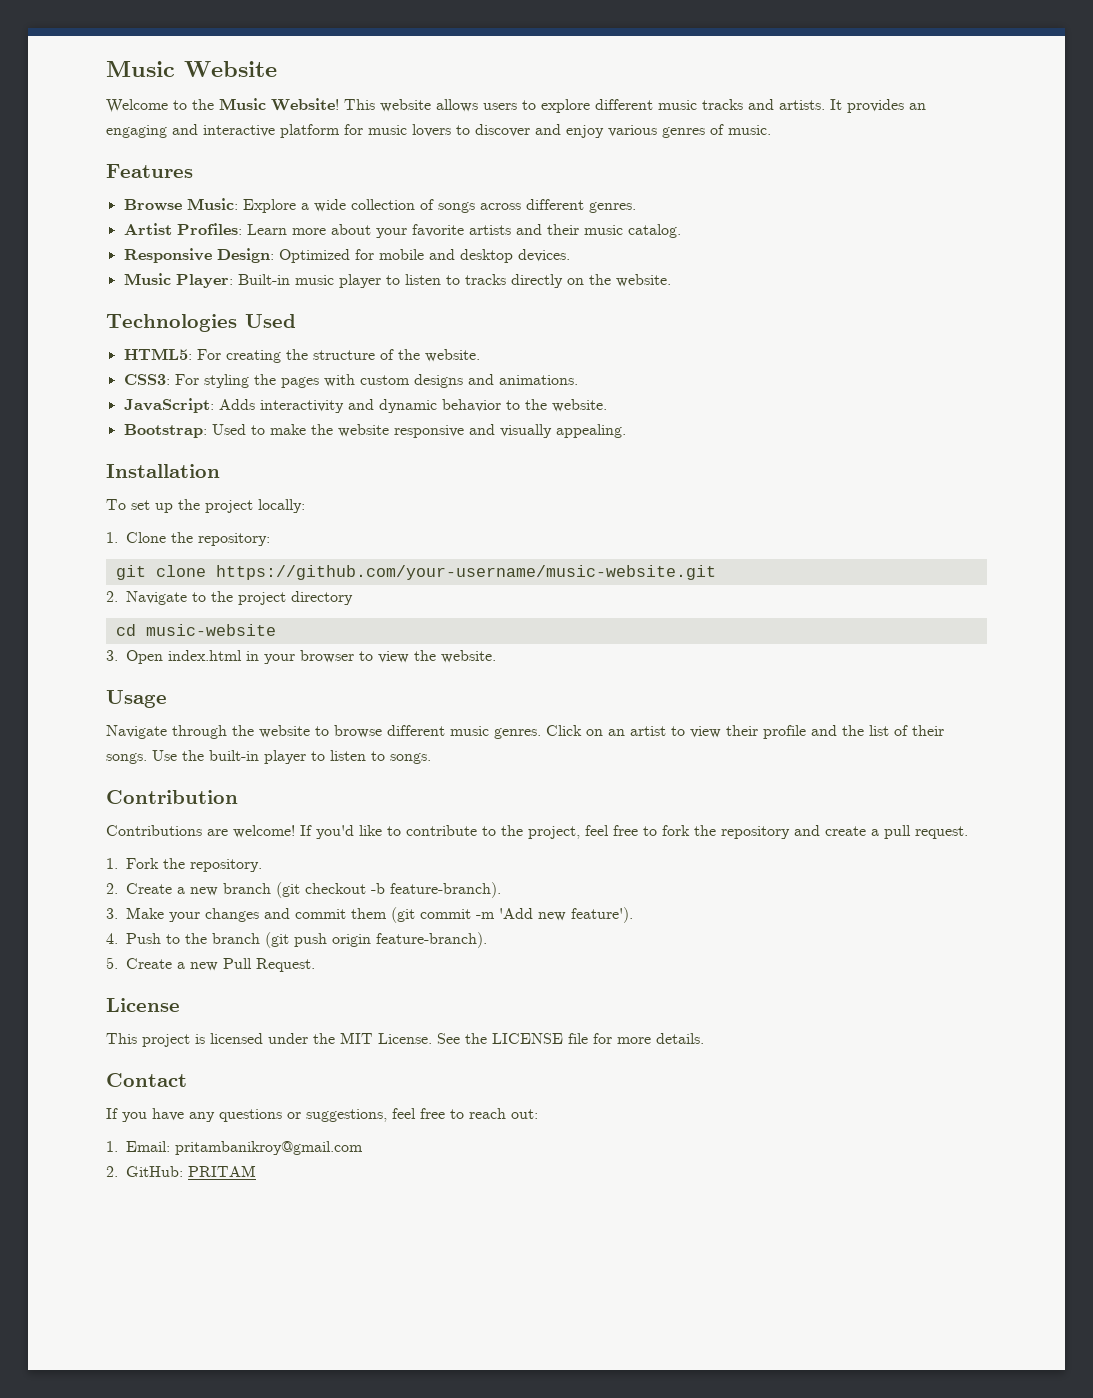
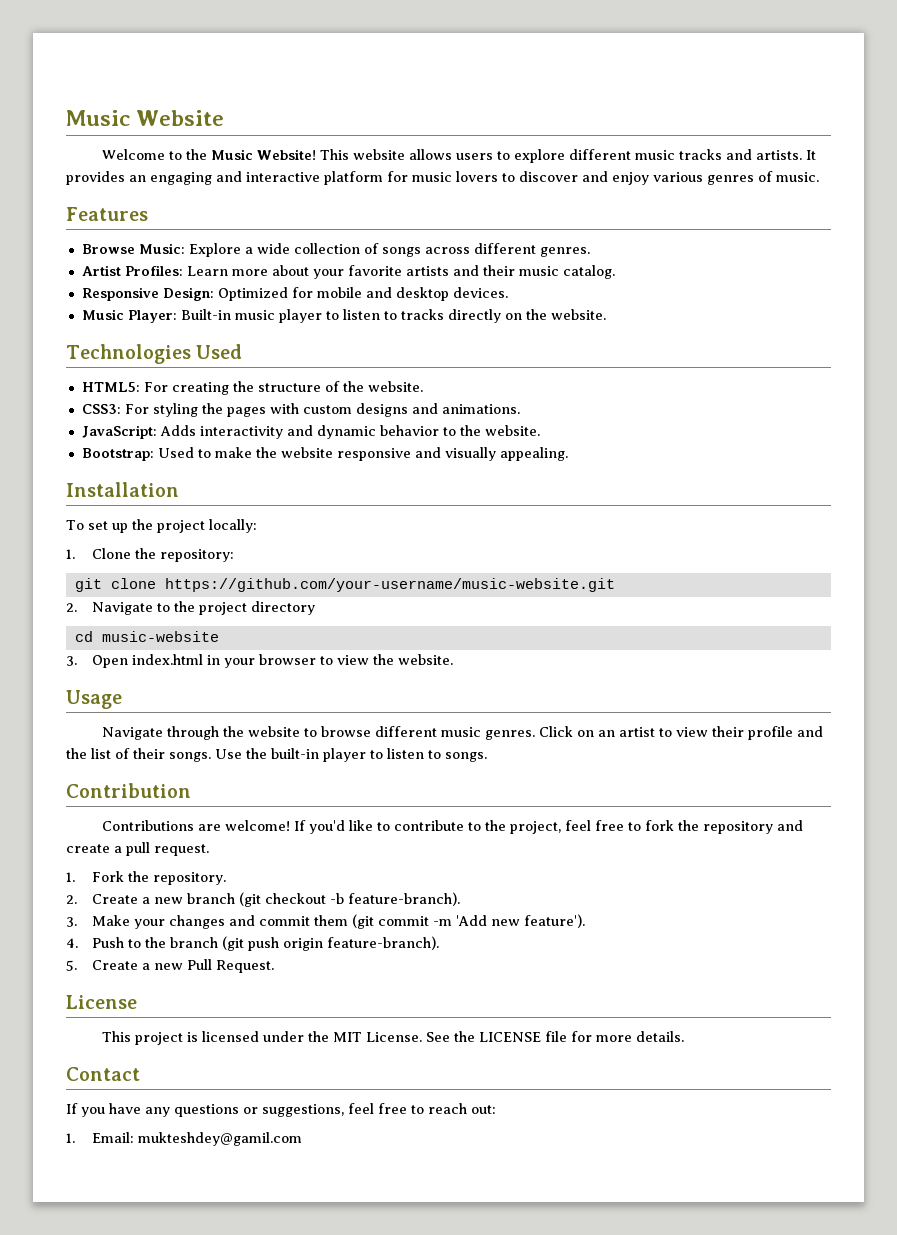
[175,1141,363,1155] [106,1165,256,1177] pritambanikroy@gmail.com // 2. GitHub: PRITAM -> [137,1132,302,1146] mukteshdey@gamil.com

